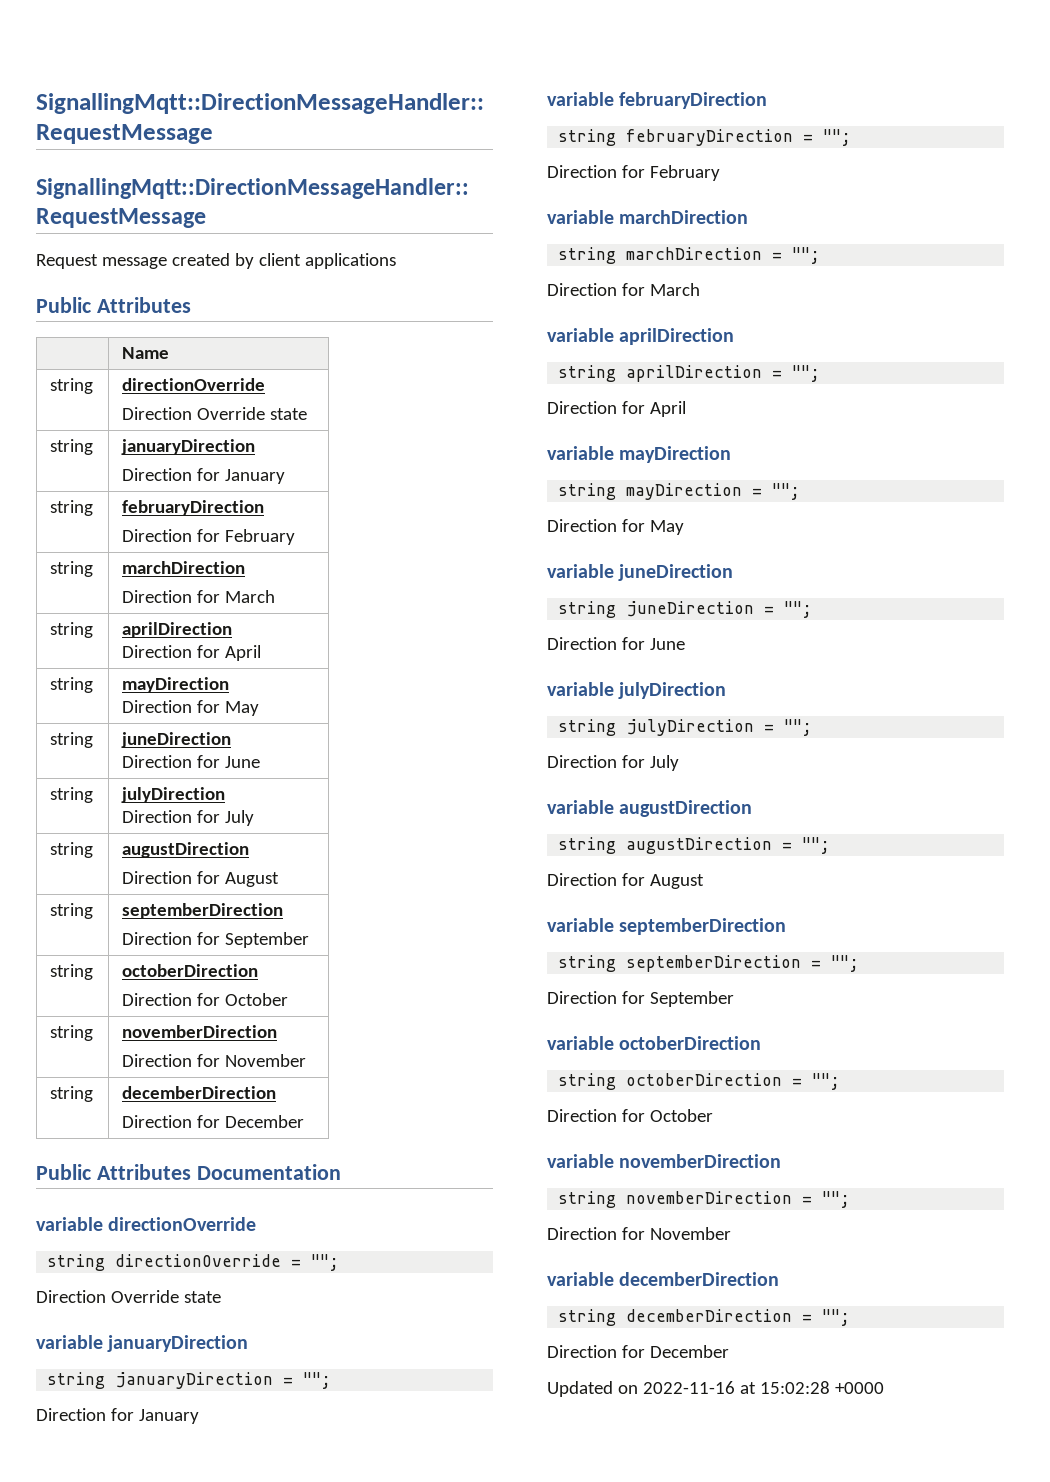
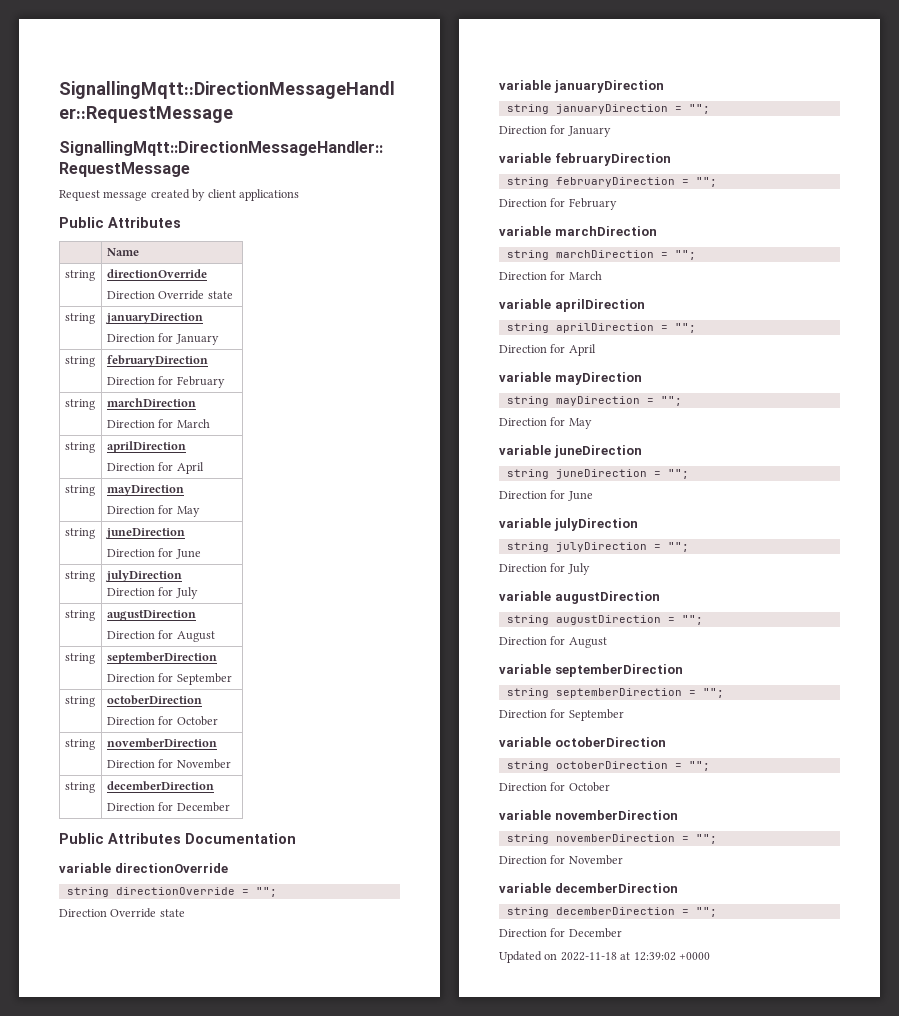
[642,1381,830,1394] 2022-11-16 at 15:02:28 -> [560,952,676,961] 2022-11-18 at 12:39:02

